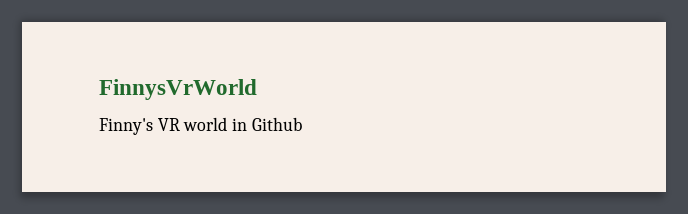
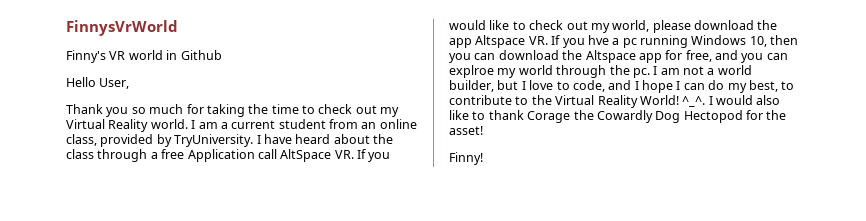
(302, 124) none -> [66,77,130,89] [66,104,400,117] [66,119,417,132] [66,134,393,147] [66,149,391,162] [449,20,778,33] [449,35,799,48] [449,50,788,63] [449,65,752,78] [449,80,795,93] [449,95,781,108] [449,110,787,123] [449,126,483,135] [449,152,483,165] // Hello User, // Thank you so much for taking the time to check out my Virtual Reality world. I am a current student from an online class, provided by TryUniversity. I have heard about the class through a free Application call AltSpace VR. If you would like to check out my world, please download the app Altspace VR. If you hve a pc running Windows 10, then you can download the Altspace app for free, and you can explroe my world through the pc. I am not a world builder, but I love to code, and I hope I can do my best, to contribute to the Virtual Reality World! ^_^. I would also like to thank Corage the Cowardly Dog Hectopod for the asset! // Finny!

